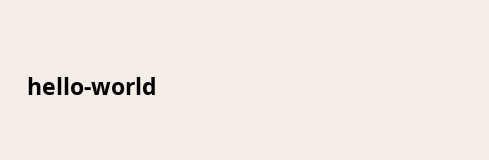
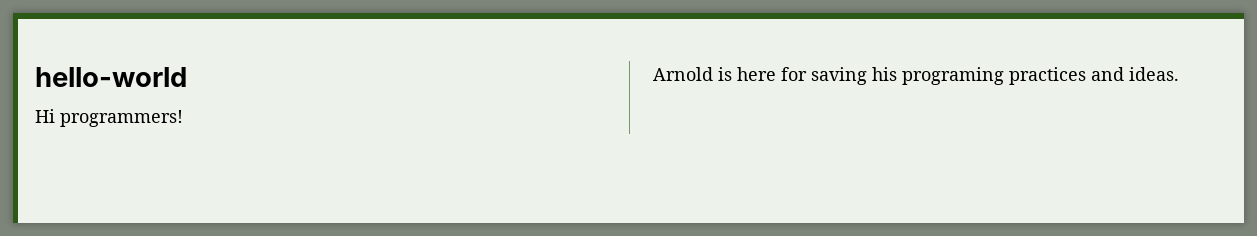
(157, 86) none -> [35,109,183,127] [653,67,1179,85] // Hi programmers! // Arnold is here for saving his programing practices and ideas.

